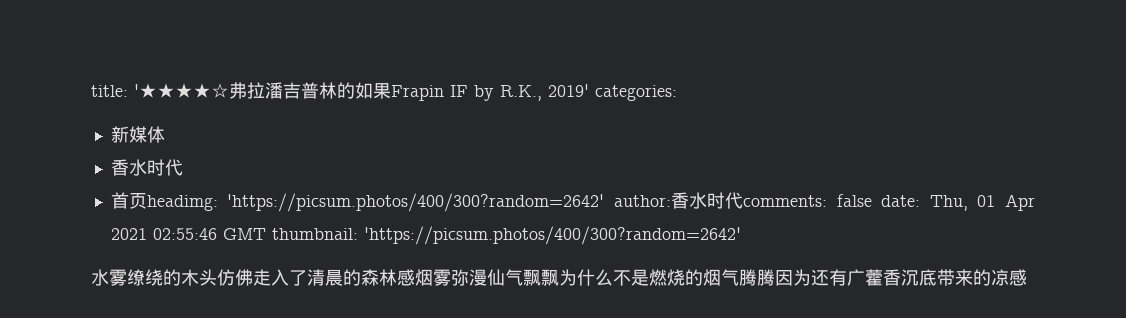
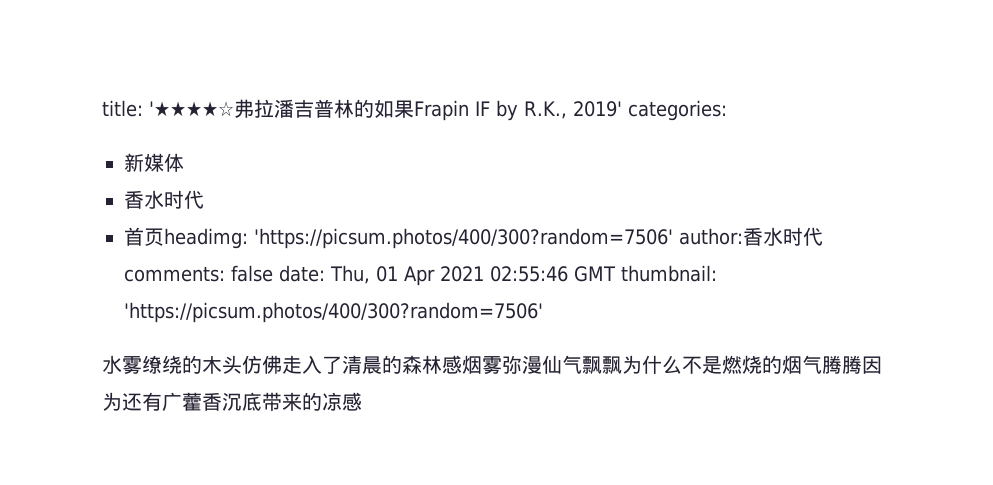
[227,193,605,212] 'https://picsum.photos/400/300?random=2642' -> [254,228,673,249] 'https://picsum.photos/400/300?random=7506'
[363,226,741,245] 'https://picsum.photos/400/300?random=2642' -> [124,302,543,323] 'https://picsum.photos/400/300?random=7506'

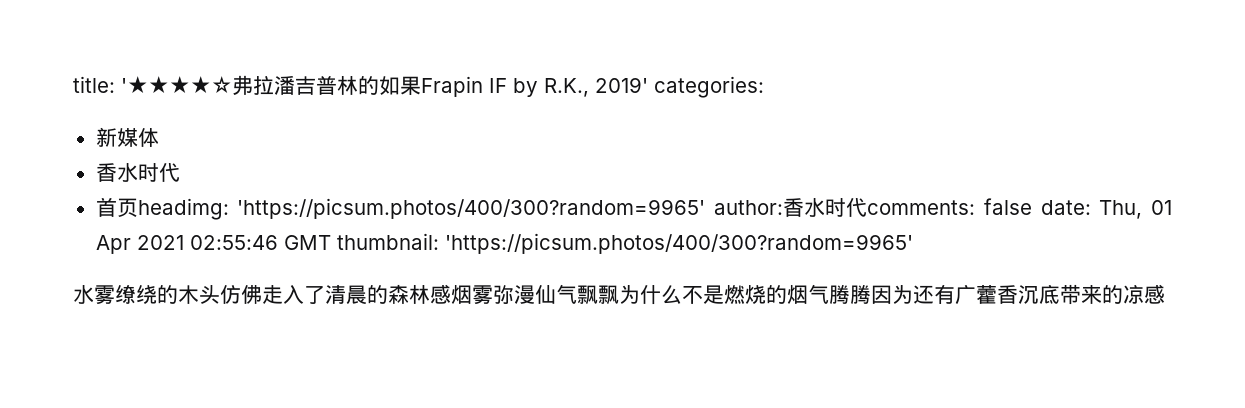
[254,228,673,249] 'https://picsum.photos/400/300?random=7506' -> [237,198,706,219] 'https://picsum.photos/400/300?random=9965'
[124,302,543,323] 'https://picsum.photos/400/300?random=7506' -> [444,233,913,254] 'https://picsum.photos/400/300?random=9965'

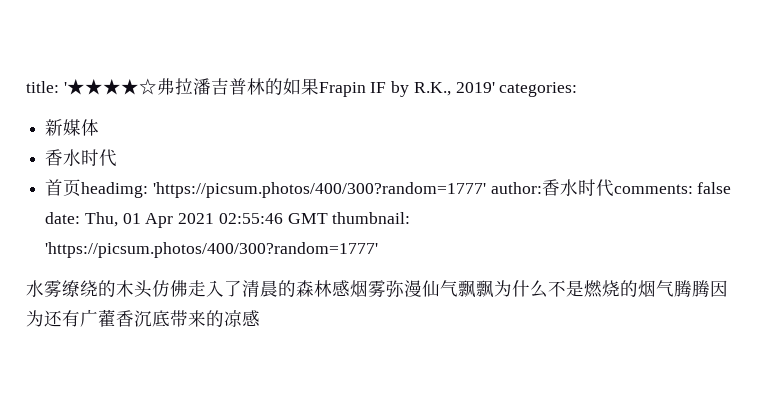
[237,198,706,219] 'https://picsum.photos/400/300?random=9965' -> [152,182,486,198] 'https://picsum.photos/400/300?random=1777'
[444,233,913,254] 'https://picsum.photos/400/300?random=9965' -> [45,242,379,258] 'https://picsum.photos/400/300?random=1777'

